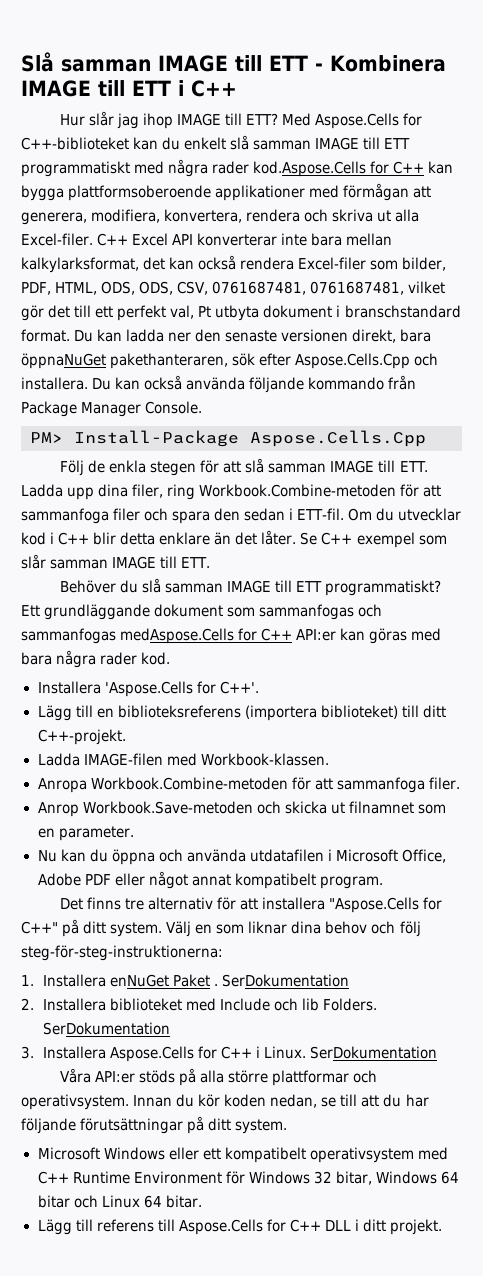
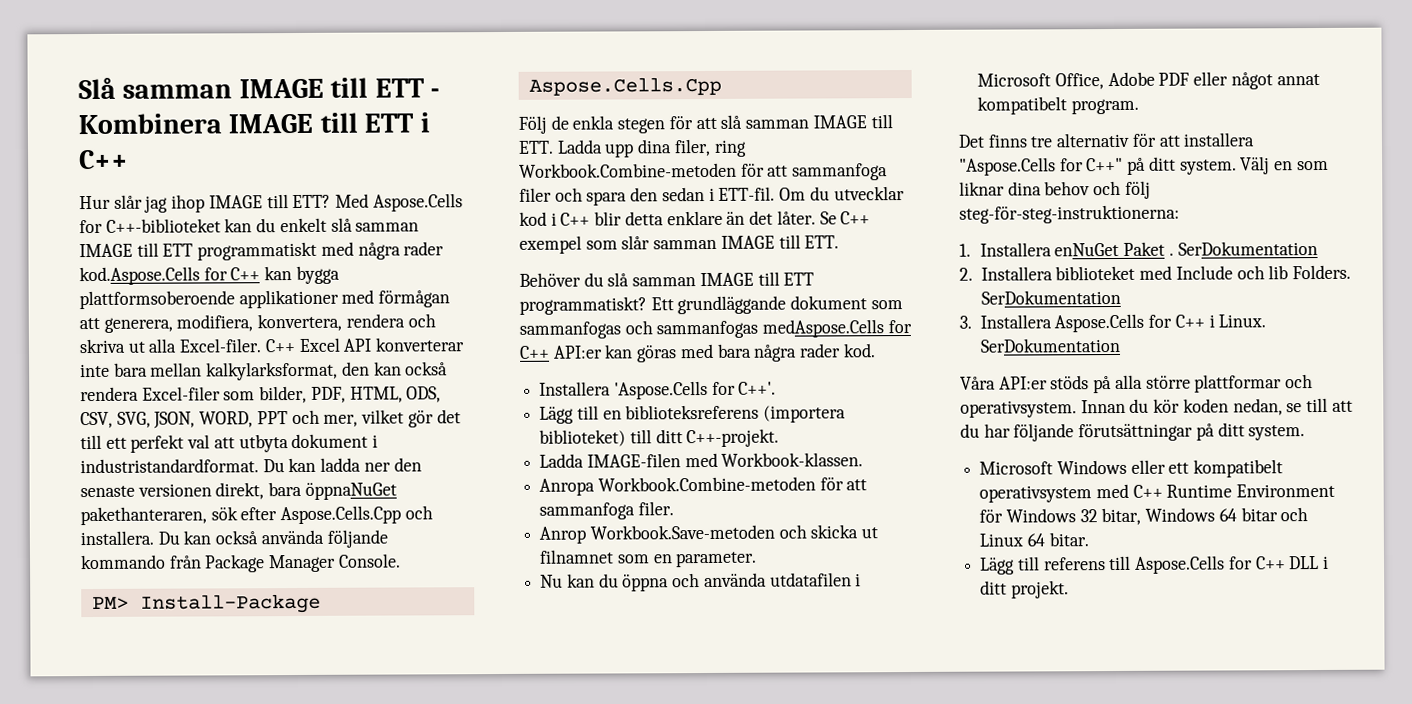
[143,257,166,270] det -> [341,361,370,376] den
[139,281,405,295] ODS, CSV, 0761687481, 0761687481, -> [80,409,359,429] CSV, SVG, JSON, WORD, PPT och mer,
[170,305,212,319] val, Pt -> [187,434,235,449] val att
[344,305,461,318] [21,329,70,342] branschstandard format. -> [80,458,259,474] industristandardformat.

